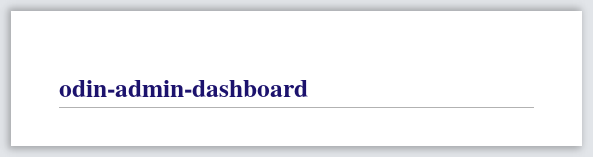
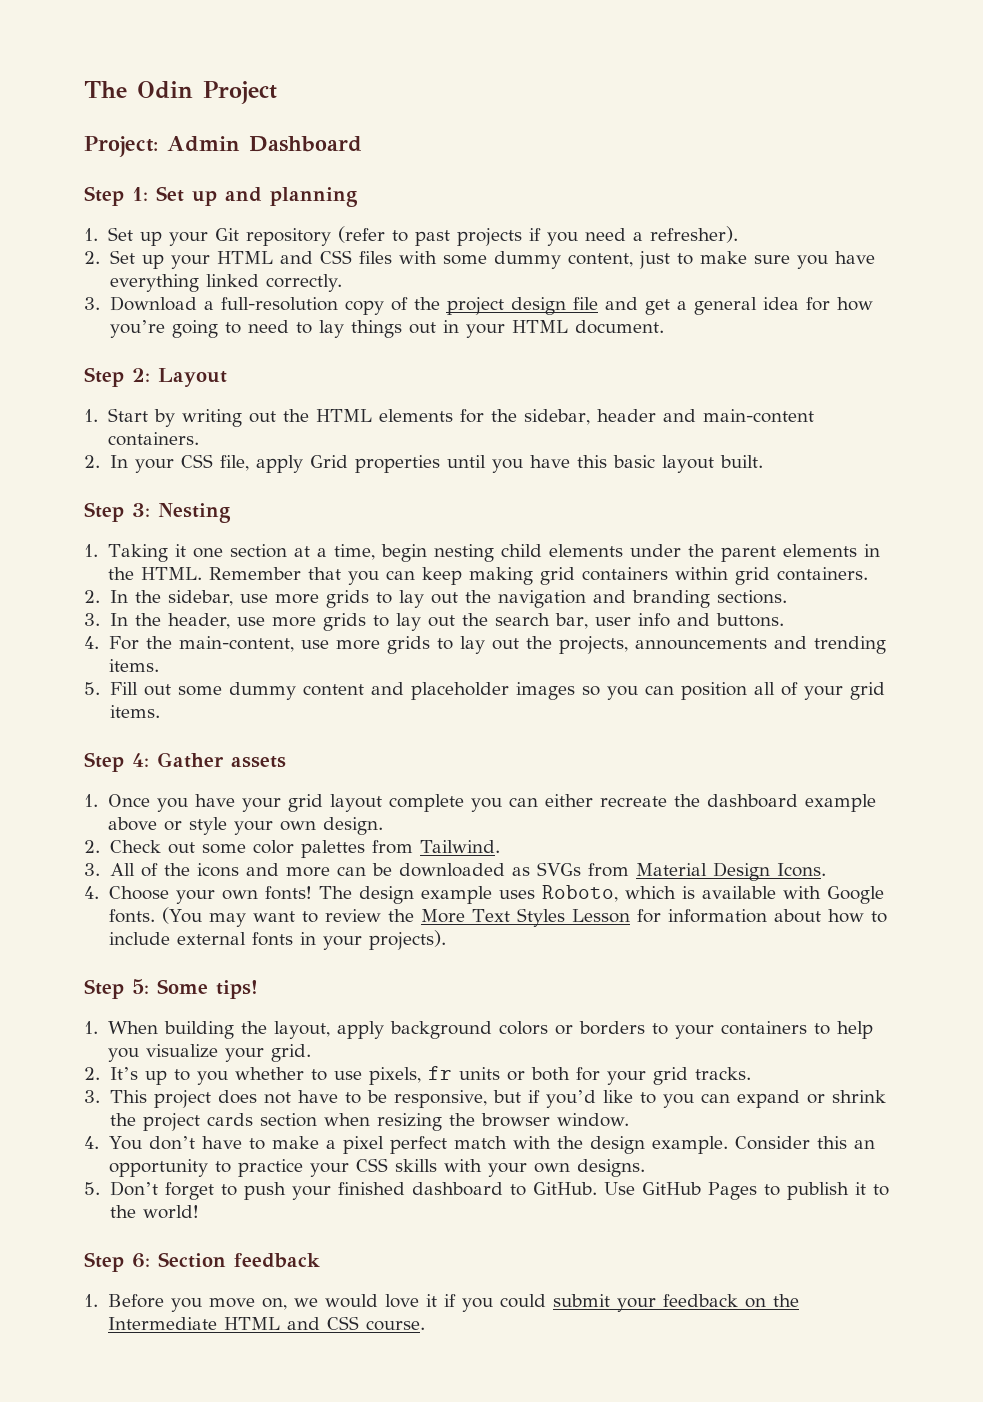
[59,80,308,97] odin-admin-dashboard -> [84,81,277,104] [84,136,362,157] [84,186,358,207] [84,226,738,246] [84,250,875,269] [109,274,343,292] [84,296,873,315] [109,320,664,338] [84,367,227,387] [84,408,814,427] [107,432,199,446] [84,454,763,473] [84,502,231,523] [84,544,880,562] [107,567,868,585] [84,590,788,608] [84,613,785,631] [84,636,886,654] [108,659,159,672] [84,682,885,700] [109,705,160,718] [84,752,286,772] [84,794,876,812] [107,817,383,835] [84,840,501,858] [84,862,827,881] [84,885,884,904] [108,907,888,927] [108,930,446,950] [84,979,258,999] [84,1021,873,1039] [107,1044,311,1062] [84,1066,751,1085] [84,1090,886,1108] [109,1113,630,1131] [84,1136,876,1154] [108,1158,645,1177] [84,1181,889,1200] [109,1205,199,1219] [84,1252,320,1272] [84,1294,799,1312] [107,1316,425,1331] The Odin Project // Project: Admin Dashboard // Step 1: Set up and planning // 1. Set up your Git repository (refer to past projects if you need a refresher). // 2. Set up your HTML and CSS files with some dummy content, just to make sure you have everything linked correctly. // 3. Download a full-resolution copy of the project design file and get a general idea for how you’re going to need to lay things out in your HTML document. // Step 2: Layout // 1. Start by writing out the HTML elements for the sidebar, header and main-content containers. // 2. In your CSS file, apply Grid properties until you have this basic layout built. // Step 3: Nesting // 1. Taking it one section at a time, begin nesting child elements under the parent elements in the HTML. Remember that you can keep making grid containers within grid containers. // 2. In the sidebar, use more grids to lay out the navigation and branding sections. // 3. In the header, use more grids to lay out the search bar, user info and buttons. // 4. For the main-content, use more grids to lay out the projects, announcements and trending items. // 5. Fill out some dummy content and placeholder images so you can position all of your grid items. // Step 4: Gather assets // 1. Once you have your grid layout complete you can either recreate the dashboard example above or style your own design. // 2. Check out some color palettes from Tailwind. // 3. All of the icons and more can be downloaded as SVGs from Material Design Icons. // 4. Choose your own fonts! The design example uses Roboto, which is available with Google fonts. (You may want to review the More Text Styles Lesson for information about how to include external fonts in your projects). // Step 5: Some tips! // 1. When building the layout, apply background colors or borders to your containers to help you visualize your grid. // 2. It’s up to you whether to use pixels, fr units or both for your grid tracks. // 3. This project does not have to be responsive, but if you’d like to you can expand or shrink the project cards section when resizing the browser window. // 4. You don’t have to make a pixel perfect match with the design example. Consider this an opportunity to practice your CSS skills with your own designs. // 5. Don’t forget to push your finished dashboard to GitHub. Use GitHub Pages to publish it to the world! // Step 6: Section feedback // 1. Before you move on, we would love it if you could submit your feedback on the Intermediate HTML and CSS course.

